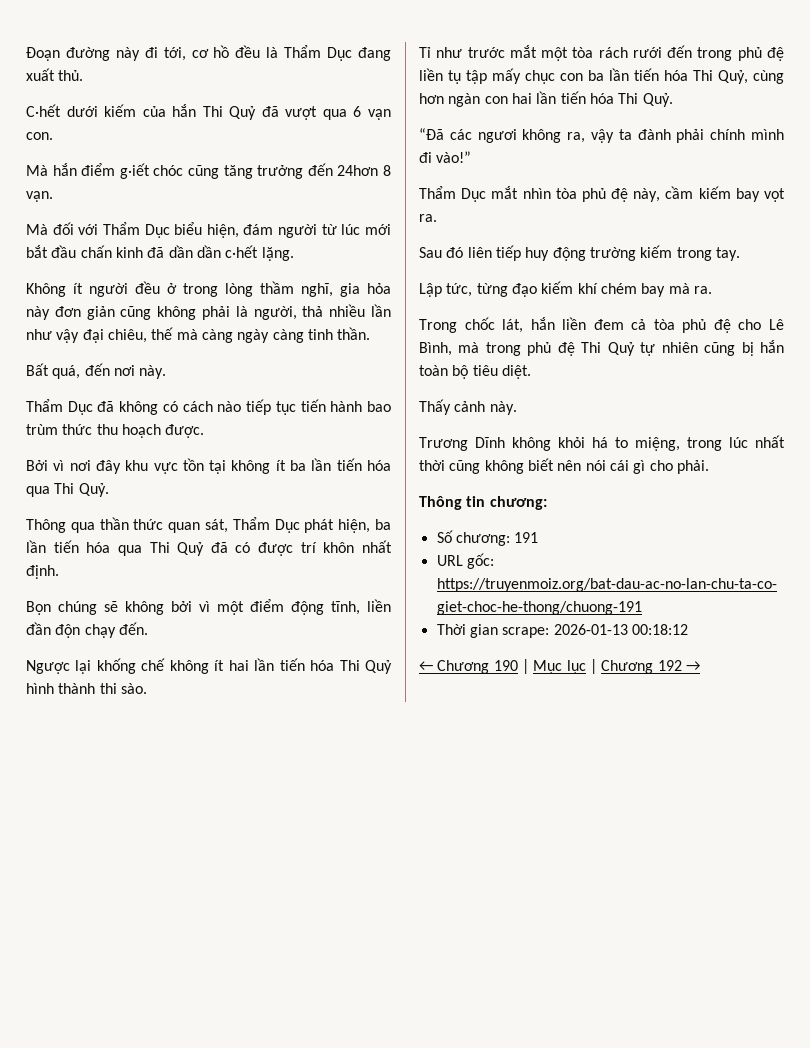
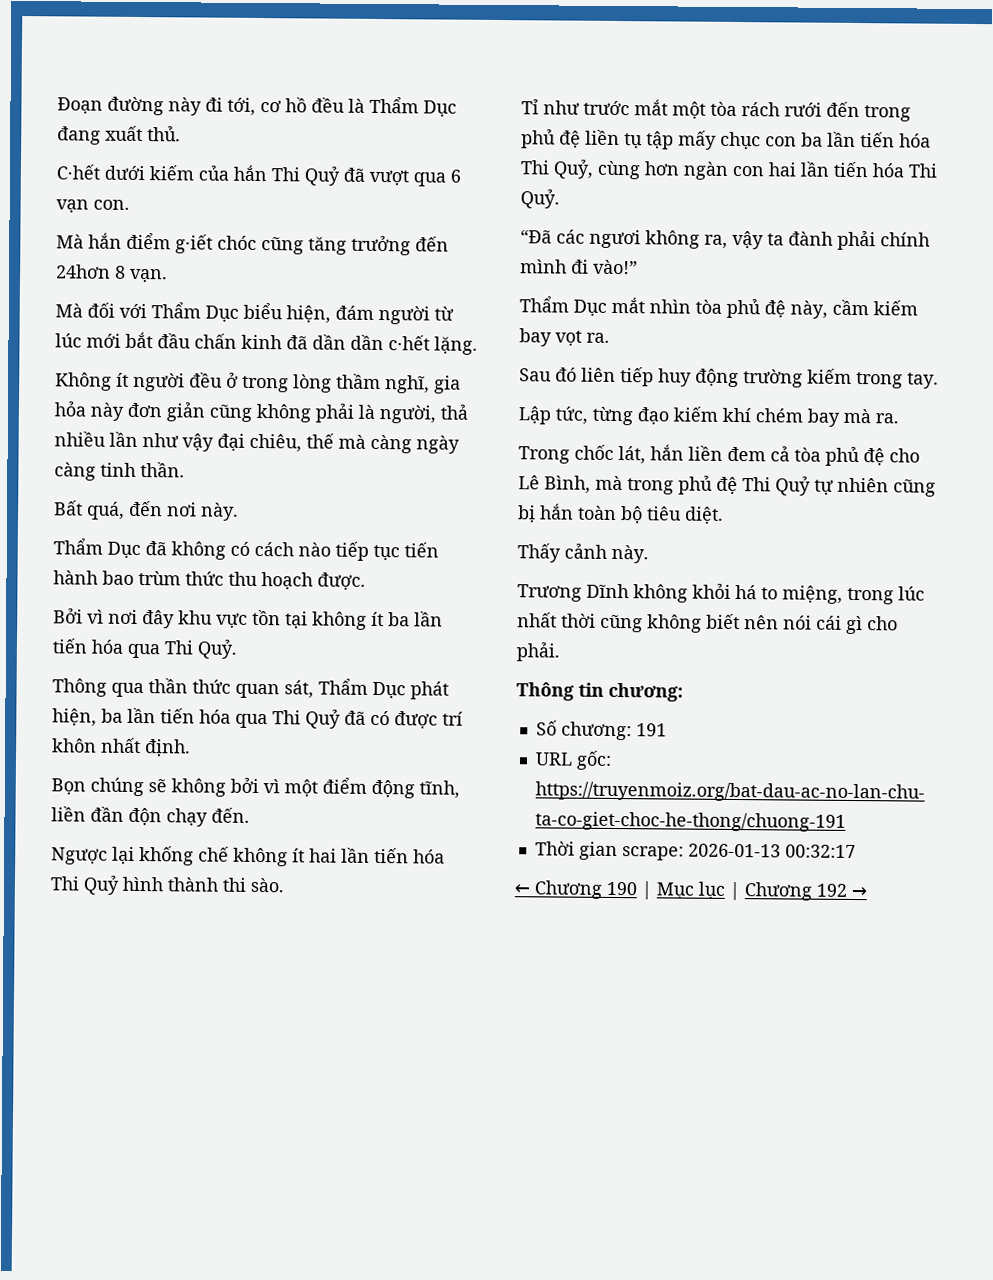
[631,624,688,635] 00:18:12 -> [784,844,856,859] 00:32:17

